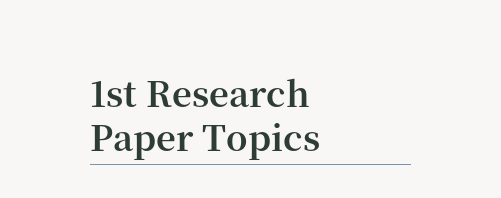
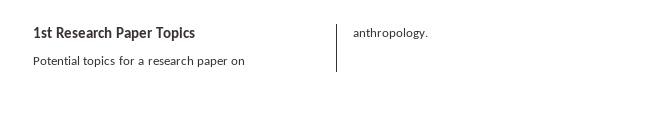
(321, 141) none -> [33,56,246,67] [353,28,428,39] // Potential topics for a research paper on anthropology.

